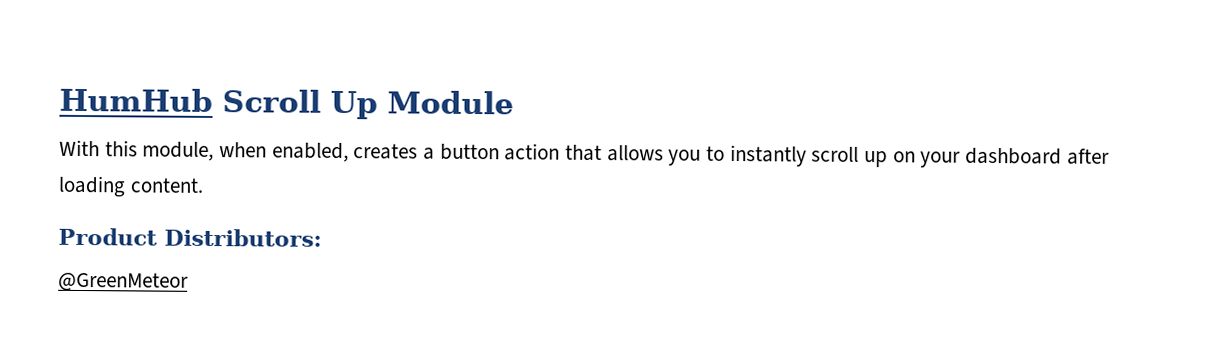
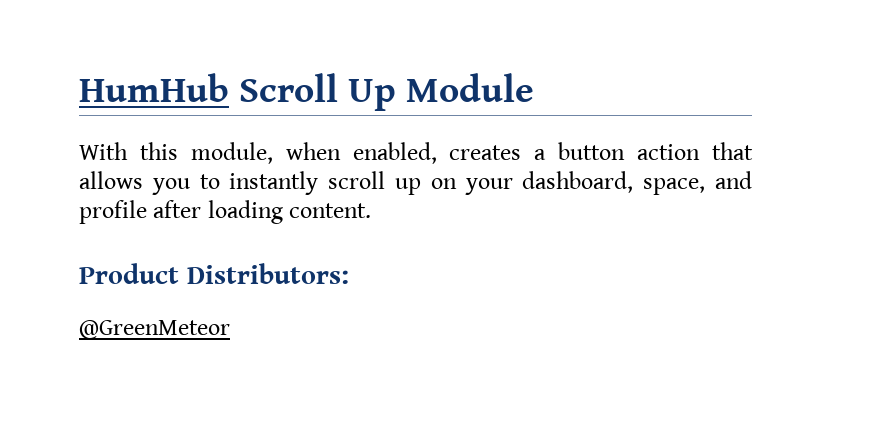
[965,147,1063,165] dashboard -> [522,171,752,195] [79,200,147,224] dashboard, space, and profile

